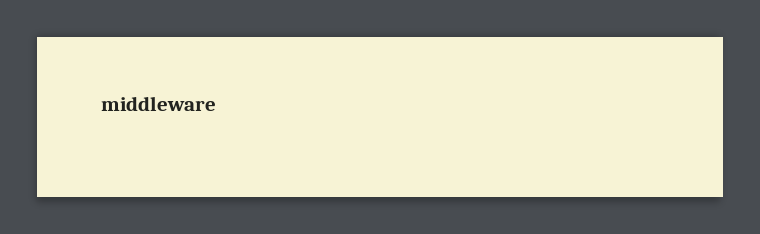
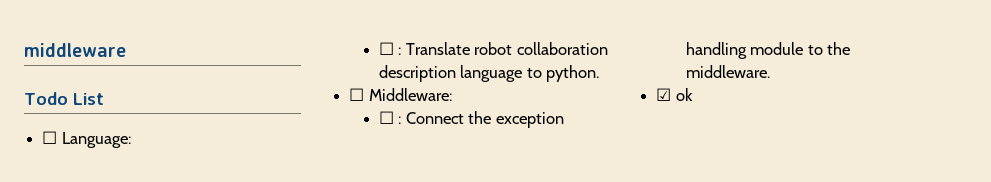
(216, 103) none -> [24,92,104,105] [42,131,131,148] [378,42,608,55] [378,65,600,82] [349,88,452,101] [378,111,564,128] [685,42,851,59] [685,65,770,78] [656,88,693,101] // Todo List // ☐ Language: // ☐ : Translate robot collaboration description language to python. // ☐ Middleware: // ☐ : Connect the exception handling module to the middleware. // ☑ ok

